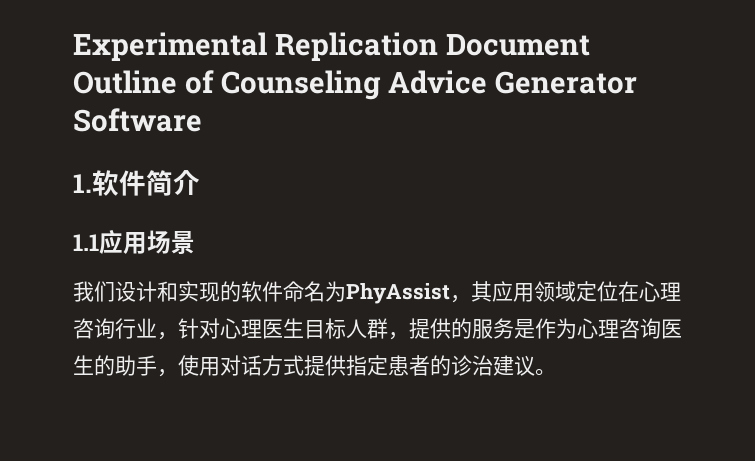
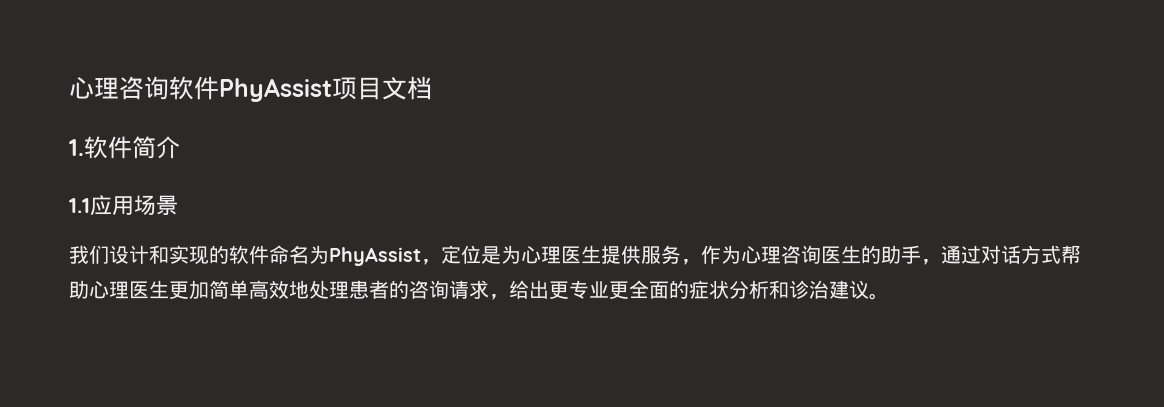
[73,32,590,61] [73,70,637,100] [73,108,202,132] Experimental Replication Document Outline of Counseling Advice Generator Software -> [69,76,432,102] 心理咨询软件PhyAssist项目文档
[471,281,681,302] [73,318,535,340] 其应用领域定位在心理咨询行业，针对心理医生目标人群，提供的服务是 -> [441,245,701,265] 定位是为心理医生提供服务，
[178,355,220,376] 使用 -> [941,245,981,264] 通过
[304,355,451,376] 提供指定患者的 -> [1061,245,1081,264] [69,280,789,300] 帮助心理医生更加简单高效地处理患者的咨询请求，给出更专业更全面的症状分析和

